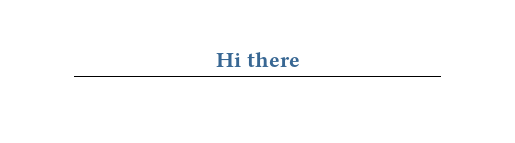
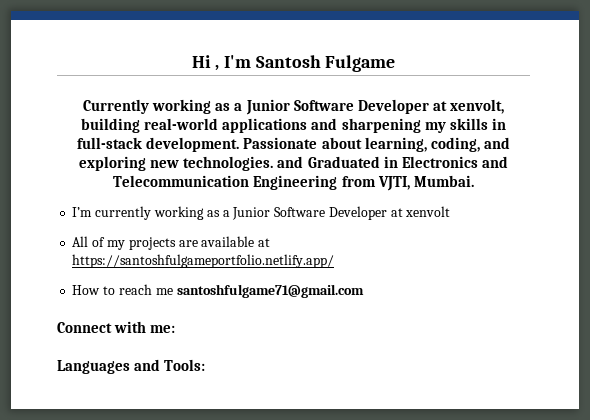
[246,52,300,67] there -> [215,55,396,72] [83,99,504,115] [81,118,506,133] [77,137,510,152] [79,156,508,171] [113,175,474,191] [72,206,451,220] [72,236,271,250] [72,254,335,268] [72,284,364,298] [57,321,176,333] [57,359,206,374] , I'm Santosh Fulgame // Currently working as a Junior Software Developer at xenvolt, building real-world applications and sharpening my skills in full-stack development. Passionate about learning, coding, and exploring new technologies. and Graduated in Electronics and Telecommunication Engineering from VJTI, Mumbai. // I’m currently working as a Junior Software Developer at xenvolt // All of my projects are available at https://santoshfulgameportfolio.netlify.app/ // How to reach me santoshfulgame71@gmail.com // Connect with me: // Languages and Tools:

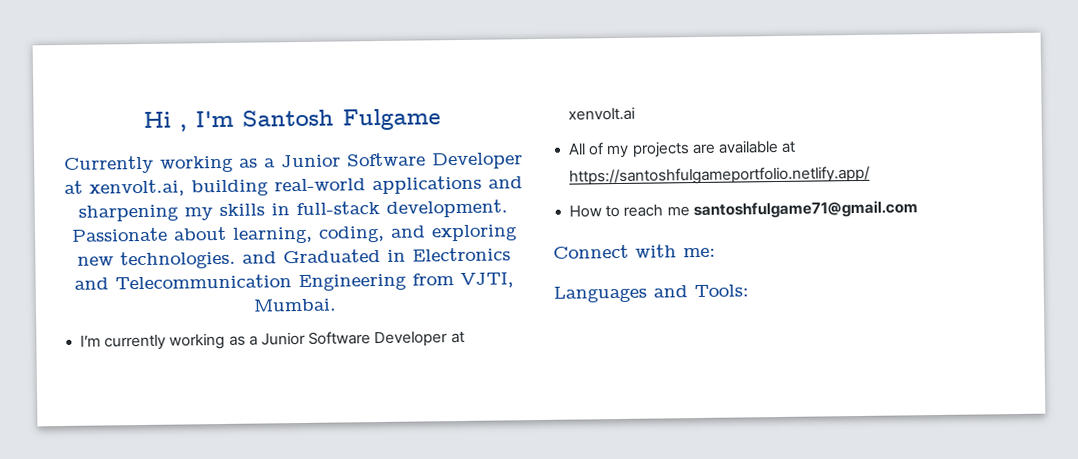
[449,99,504,114] xenvolt, -> [88,179,185,197] xenvolt.ai,
[405,206,451,217] xenvolt -> [568,106,636,121] xenvolt.ai

